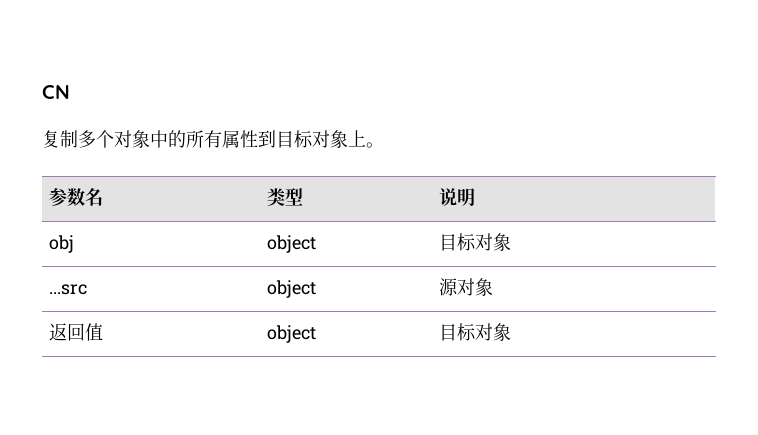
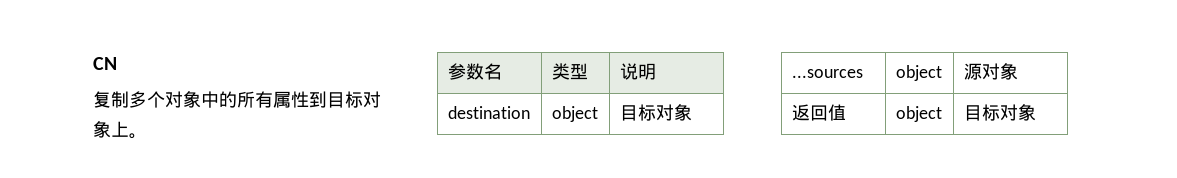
[49,235,75,253] obj -> [447,106,530,119] destination
[49,284,88,295] ...src -> [791,69,863,78] ...sources

